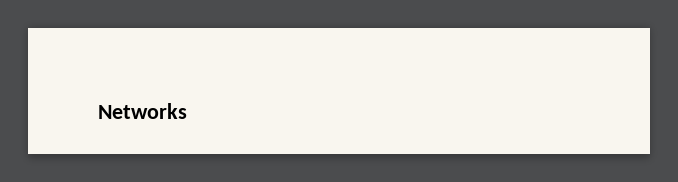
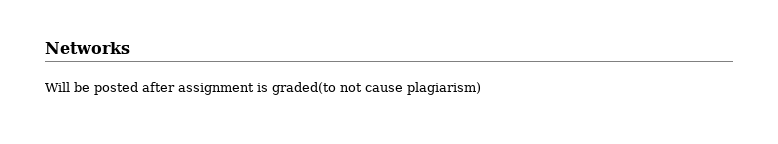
(187, 111) none -> [45,82,481,95] // Will be posted after assignment is graded(to not cause plagiarism)

